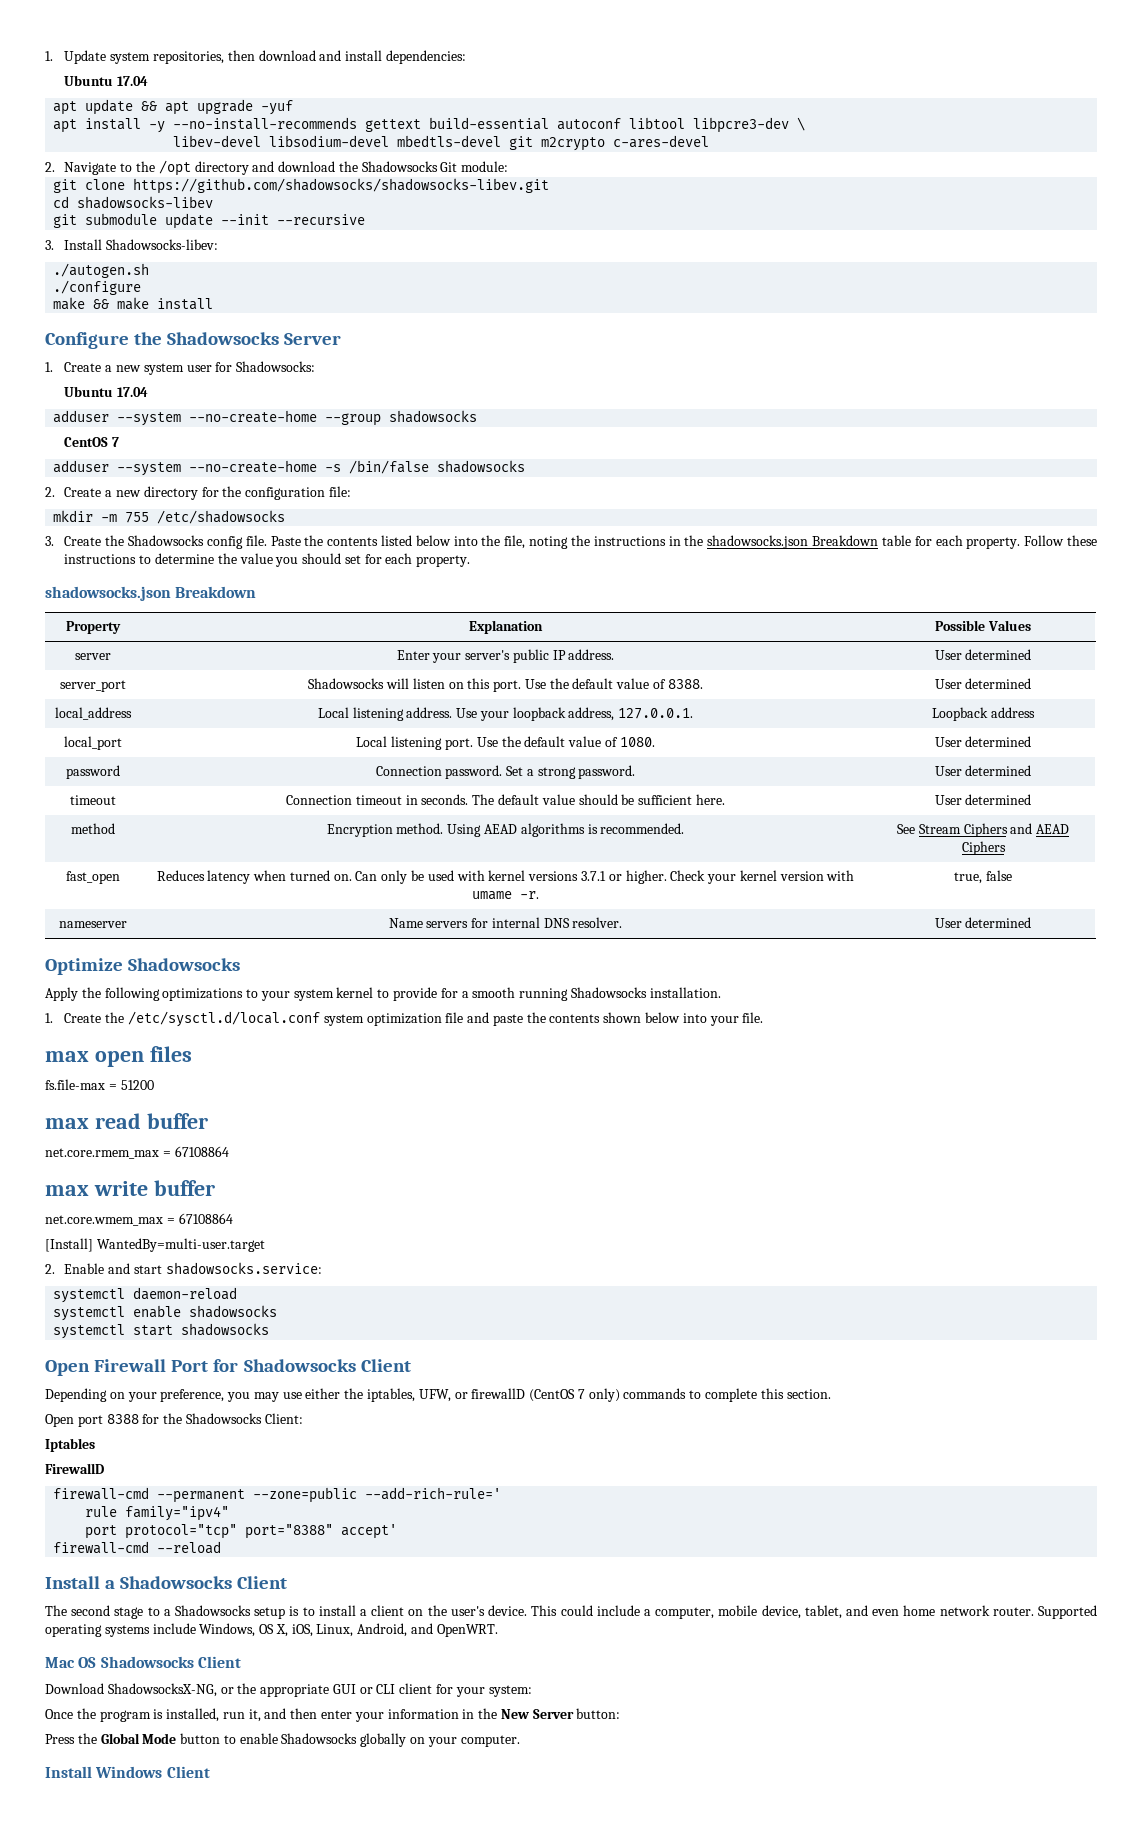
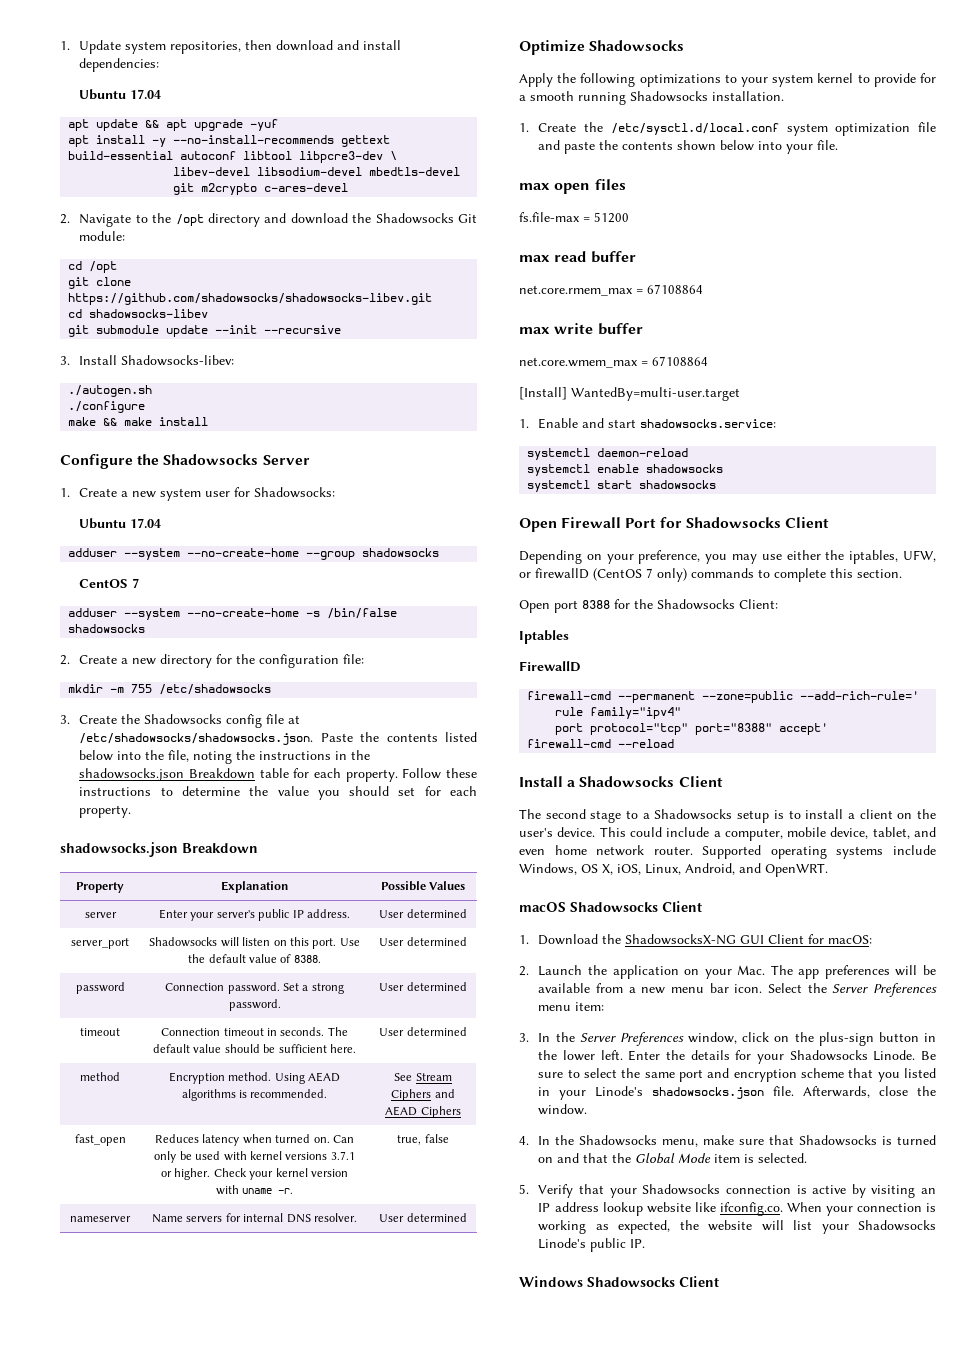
(509, 166) none -> [68,261,118,273] // cd /opt
[245,535,267,546] file. -> [266,714,301,724] [79,733,314,745] file at /etc/shadowsocks/shadowsocks.json.
[55,707,132,720] [317,707,694,721] [932,707,1035,721] [64,736,122,750] [356,736,655,750] [934,736,1032,747] // local_address | Local listening address. Use your loopback address, 127.0.0.1. | Loopback address // local_port | Local listening port. Use the default value of 1080. | User determined -> (467, 941) none
[472,891,512,900] umame -> [242,1188,273,1194] uname
[45,1264,55,1274] 2. -> [519,419,529,428] 1.
[45,1656,241,1668] [45,1683,532,1697] [45,1708,621,1722] [45,1733,520,1747] [45,1766,163,1778] Mac OS Shadowsocks Client // Download ShadowsocksX-NG, or the appropriate GUI or CLI client for your system: // Once the program is installed, run it, and then enter your information in the New Server button: // Press the Global Mode button to enable Shadowsocks globally on your computer. // Install Windows -> [519,901,702,912] [519,934,873,945] [519,965,936,979] [538,983,937,997] [538,1002,605,1011] [519,1032,936,1046] [538,1050,936,1064] [538,1068,936,1082] [538,1086,936,1100] [538,1104,588,1115] [519,1135,936,1147] [538,1153,808,1164] [519,1184,936,1198] [538,1202,936,1216] [538,1220,936,1234] [538,1238,646,1252] [519,1276,675,1287] macOS Shadowsocks Client // 1. Download the ShadowsocksX-NG GUI Client for macOS: // 2. Launch the application on your Mac. The app preferences will be available from a new menu bar icon. Select the Server Preferences menu item: // 3. In the Server Preferences window, click on the plus-sign button in the lower left. Enter the details for your Shadowsocks Linode. Be sure to select the same port and encryption scheme that you listed in your Linode's shadowsocks.json file. Afterwards, close the window. // 4. In the Shadowsocks menu, make sure that Shadowsocks is turned on and that the Global Mode item is selected. // 5. Verify that your Shadowsocks connection is active by visiting an IP address lookup website like ifconfig.co. When your connection is working as expected, the website will list your Shadowsocks Linode's public IP. // Windows Shadowsocks

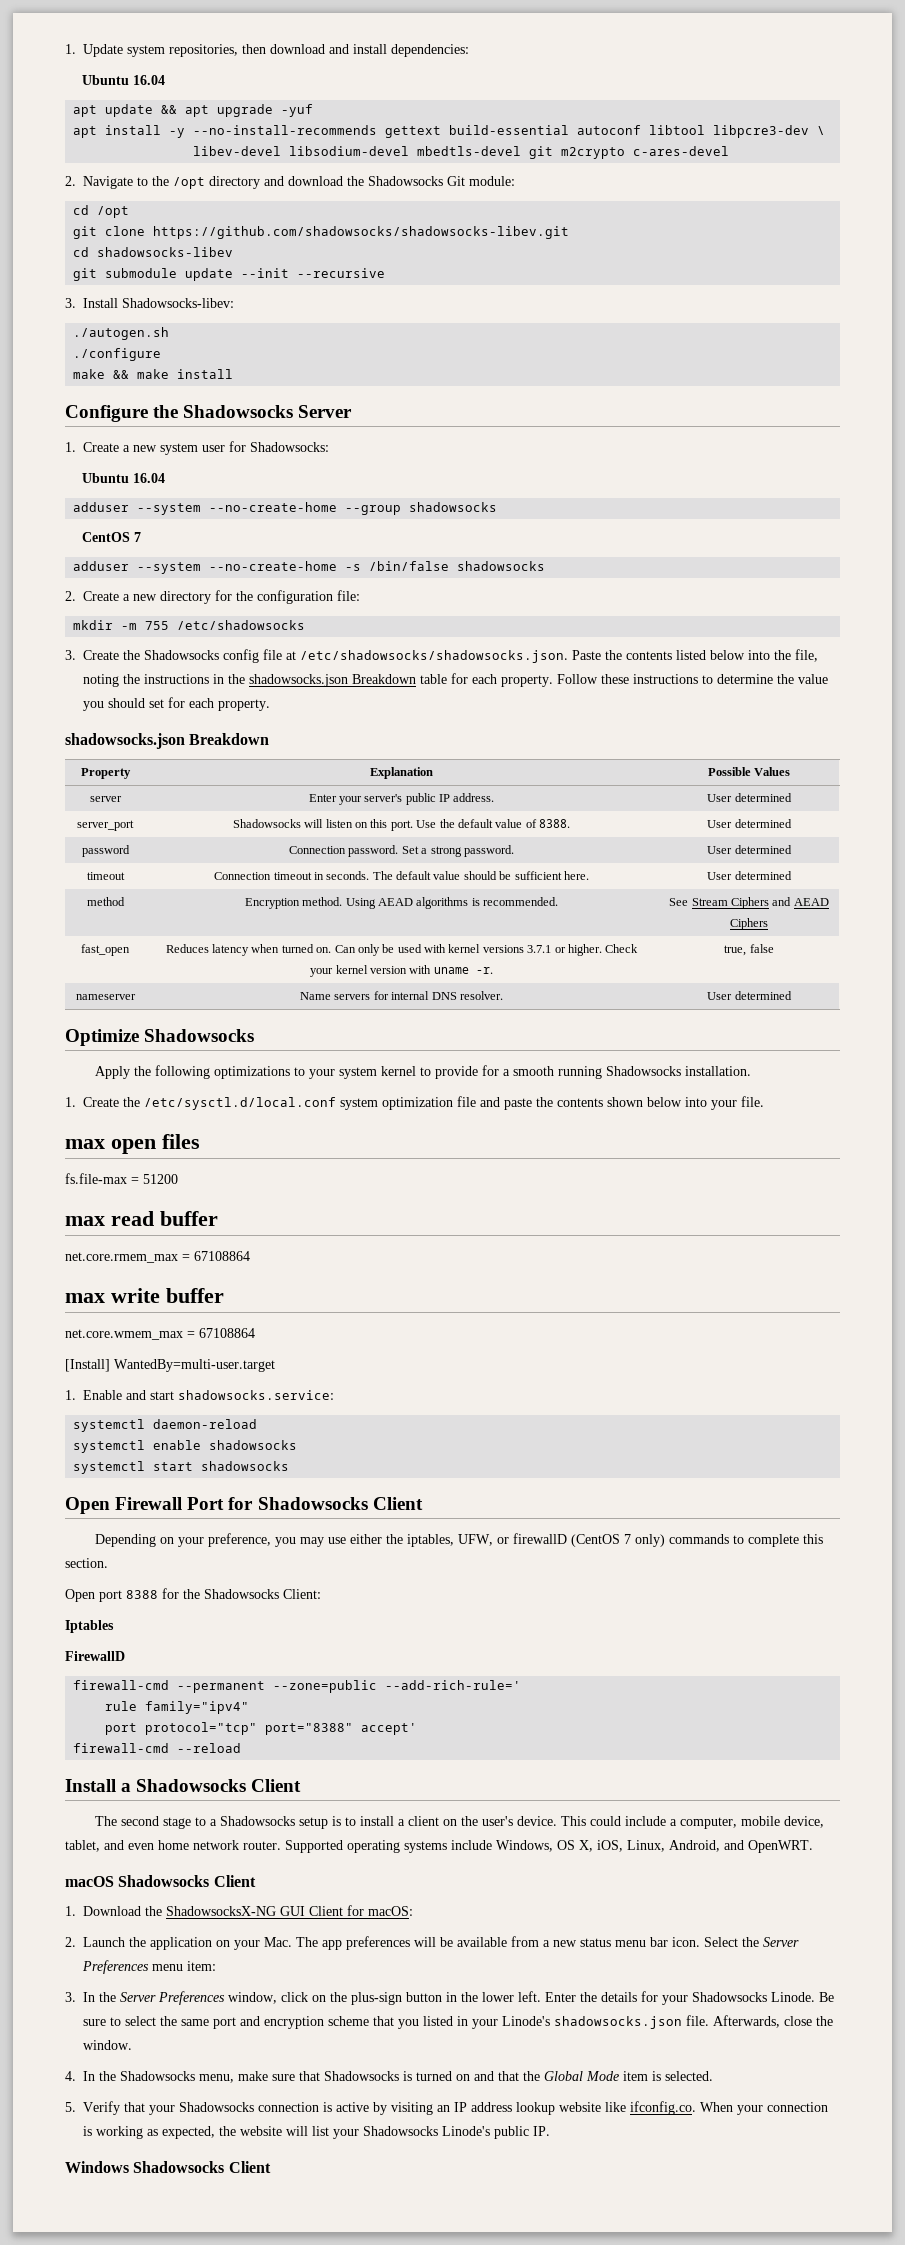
[130,89,162,99] 17.04 -> [133,75,166,85] 16.04
[130,518,162,528] 17.04 -> [133,473,166,483] 16.04
(666, 990) none -> [580,1938,611,1947] status

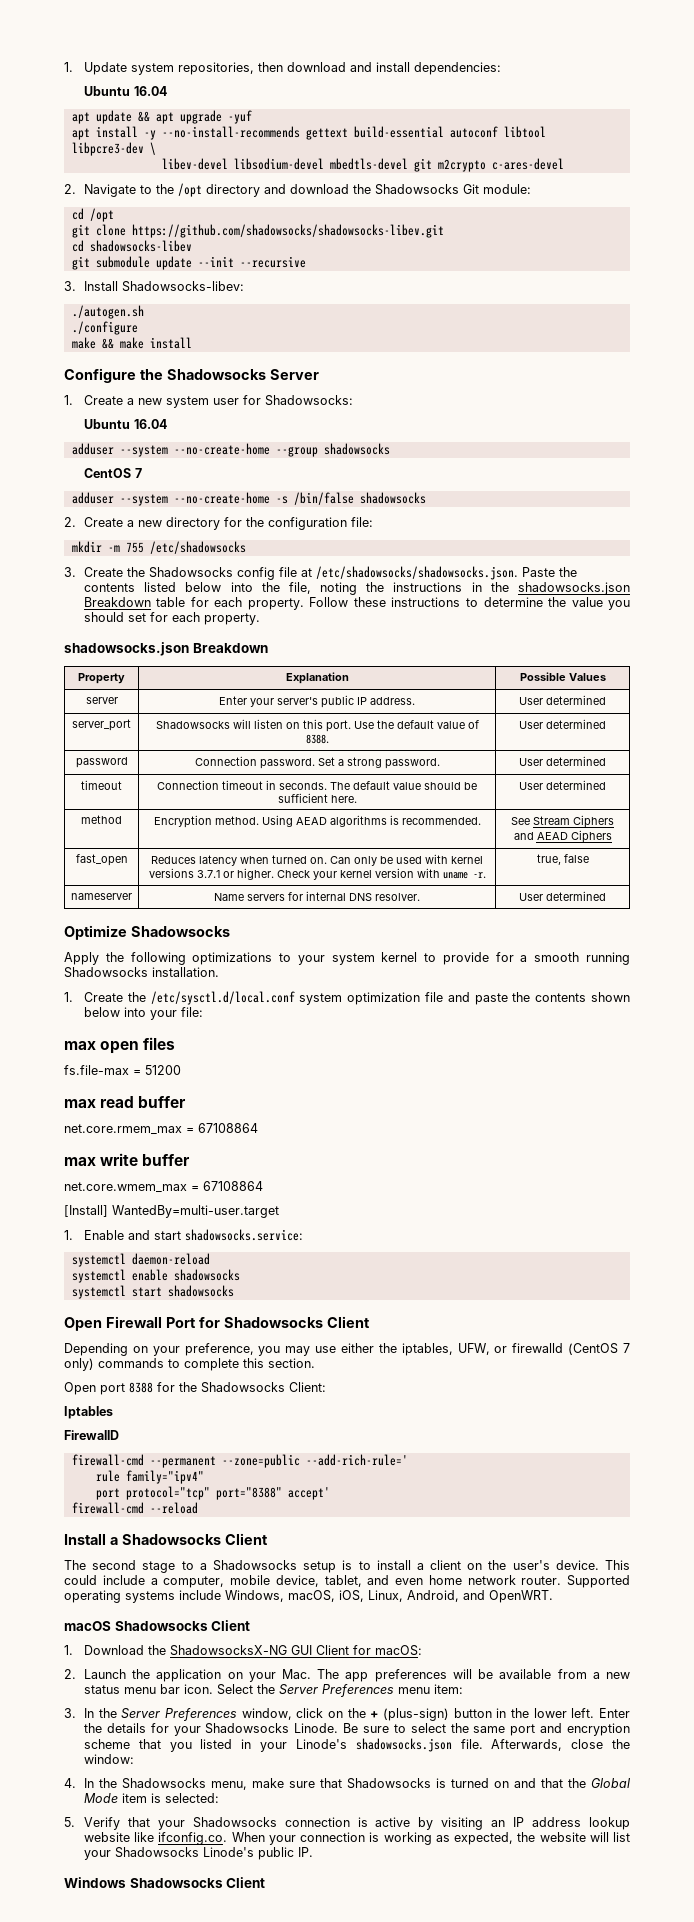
[741,1096,764,1107] file. -> [180,1007,203,1017] file:
[512,1533,567,1544] firewallD -> [512,1343,564,1353] firewalld
[557,1840,593,1852] OS X, -> [288,1590,335,1602] macOS,
[351,1992,402,2005] plus-sign -> [370,1708,449,1721] + (plus-sign)
[83,2040,132,2050] window. -> [83,1754,134,1764] window:
[665,2071,713,2081] selected. -> [164,1793,219,1803] selected:

